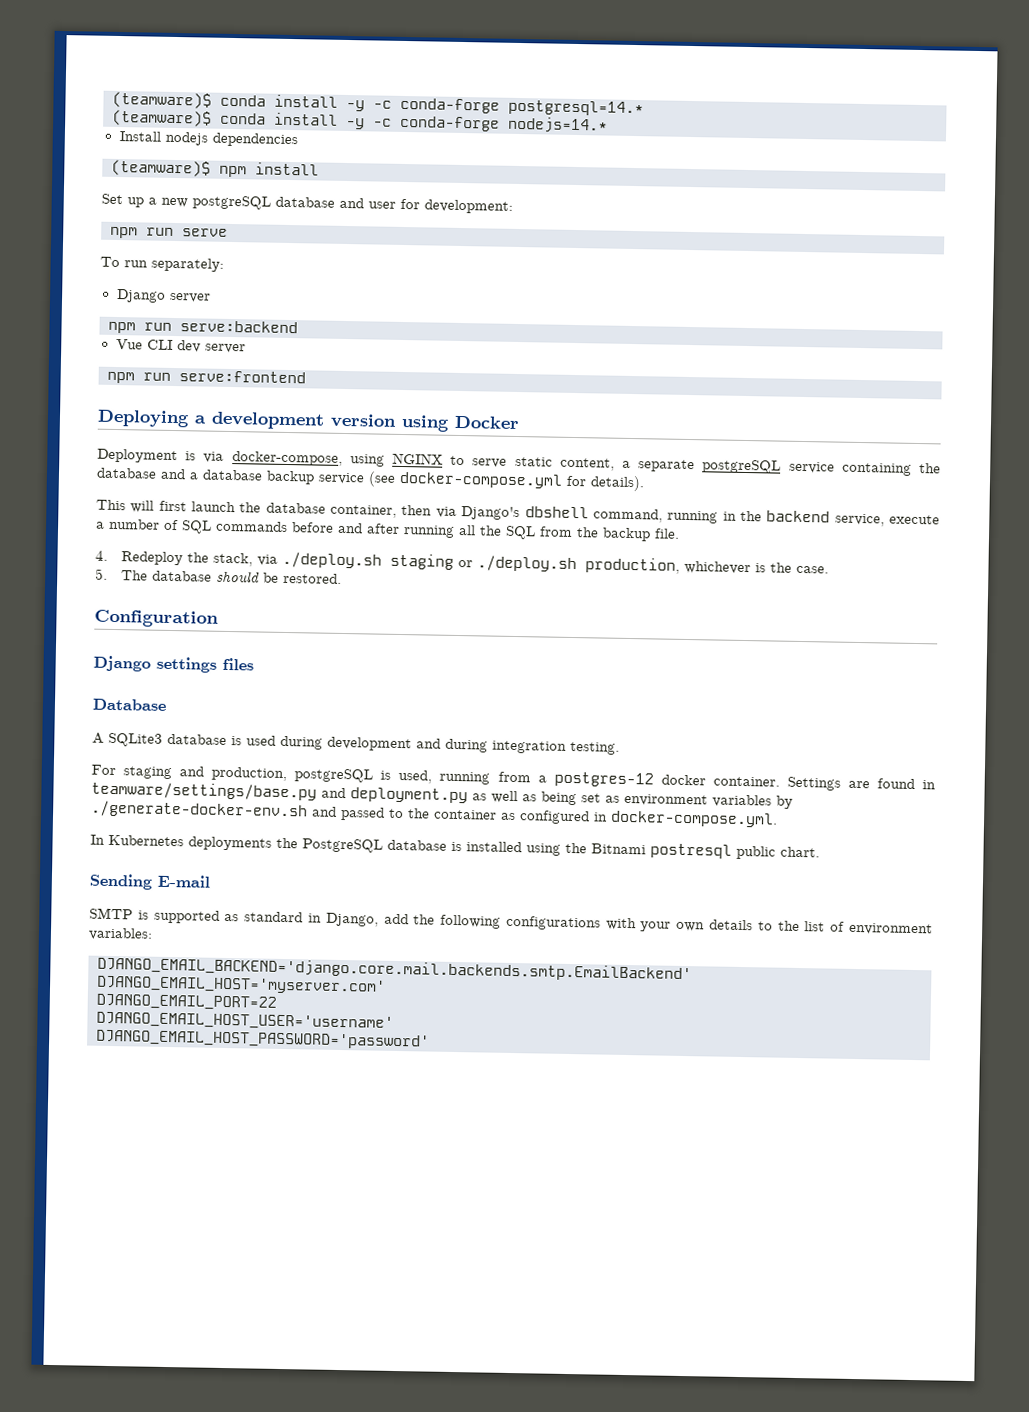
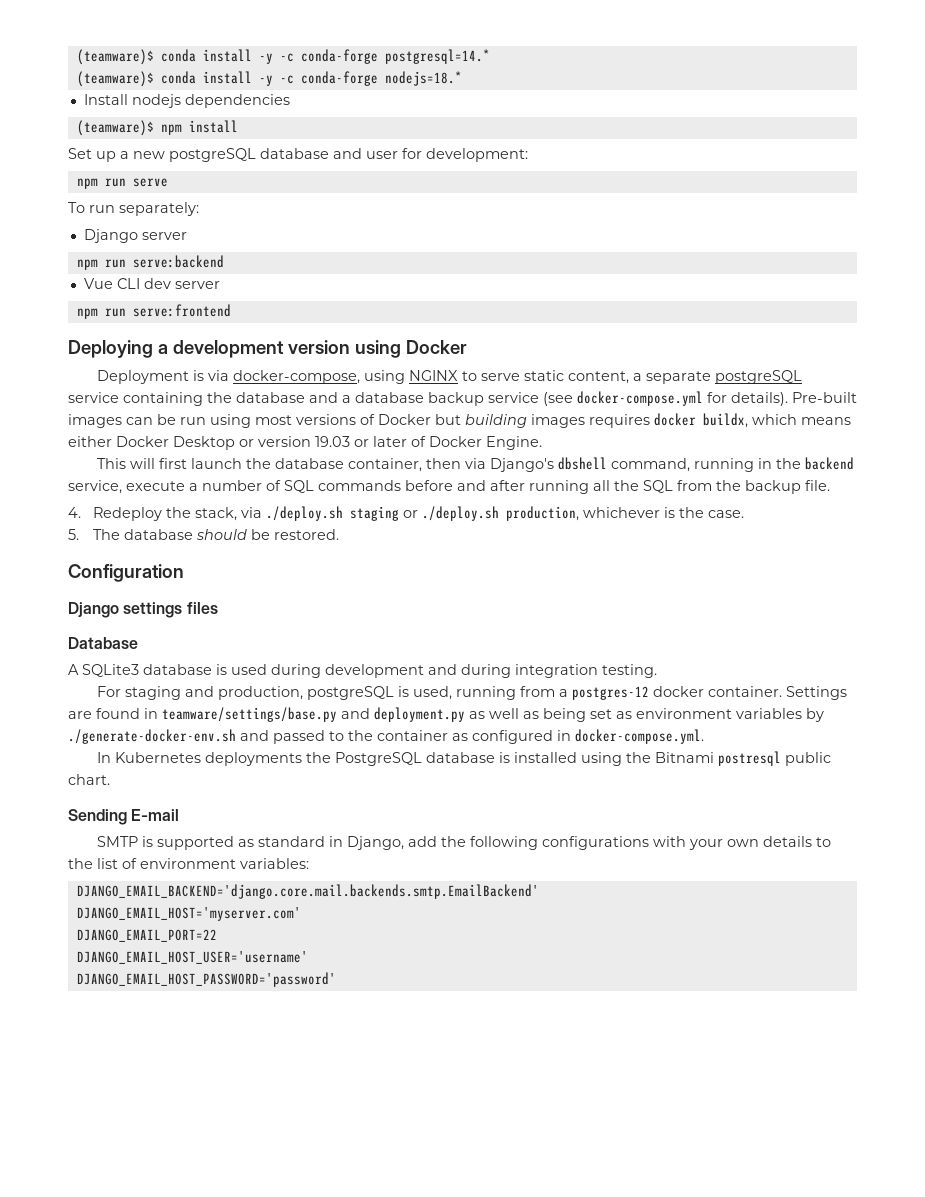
[508,116,608,134] nodejs=14.* -> [384,71,462,86] nodejs=18.*
(645, 483) none -> [792,392,857,403] [68,413,851,428] [68,436,542,450] Pre-built images can be run using most versions of Docker but building images requires docker buildx, which means either Docker Desktop or version 19.03 or later of Docker Engine.

